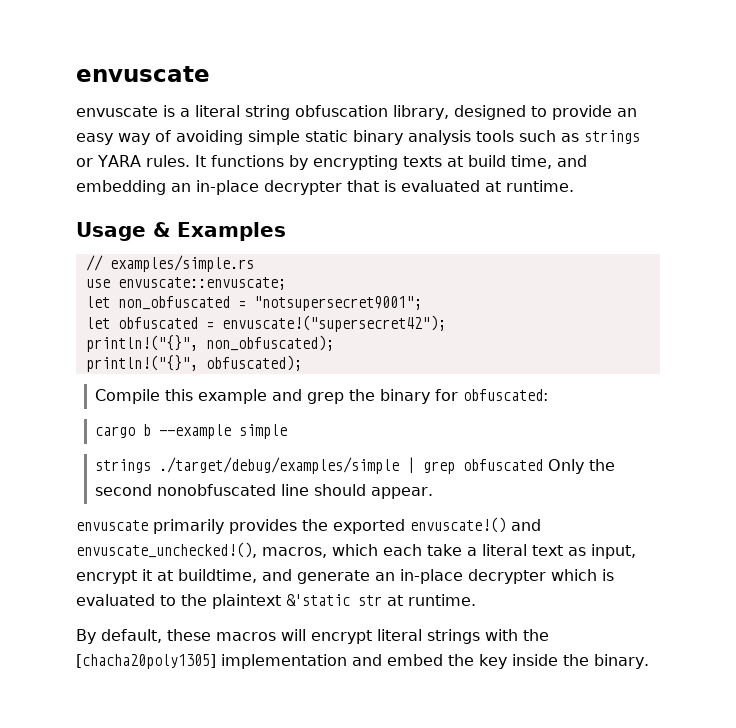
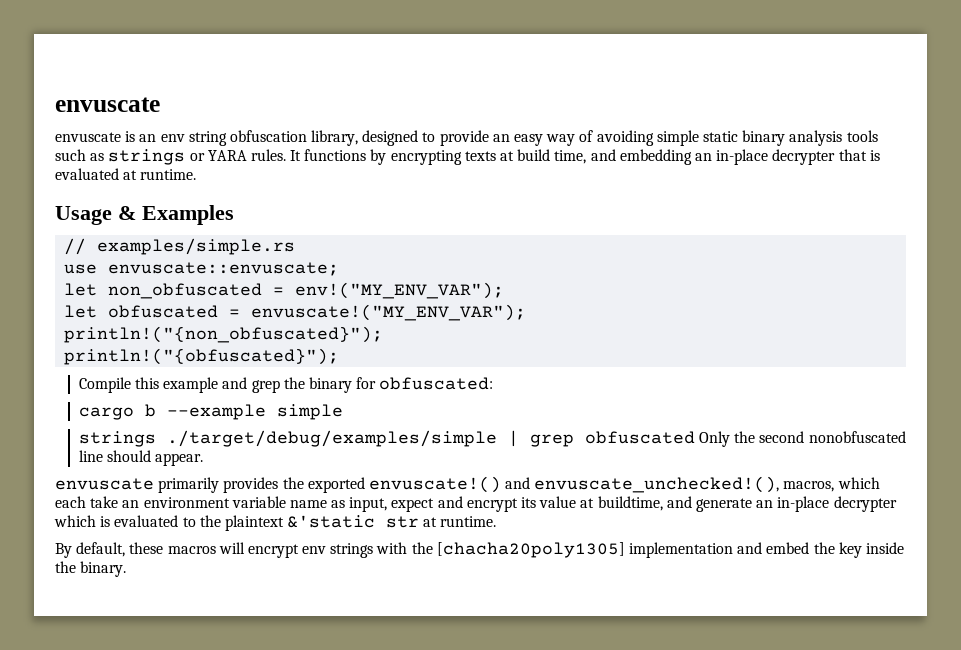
[180,105,240,117] a literal -> [139,134,185,142] an env
[253,296,422,311] "notsupersecret9001"; -> [295,282,505,299] env!("MY_ENV_VAR");
[221,315,446,332] [85,335,334,352] [85,355,302,372] envuscate!("supersecret42"); // println!("{}", non_obfuscated); // println!("{}", obfuscated); -> [251,304,527,321] [64,326,384,343] [64,348,340,365] envuscate!("MY_ENV_VAR"); // println!("{non_obfuscated}"); // println!("{obfuscated}");
[467,544,636,559] [76,569,152,584] a literal text as input, encrypt it -> [122,496,577,512] an environment variable name as input, expect and encrypt its value
[377,629,422,641] literal -> [302,546,327,554] env

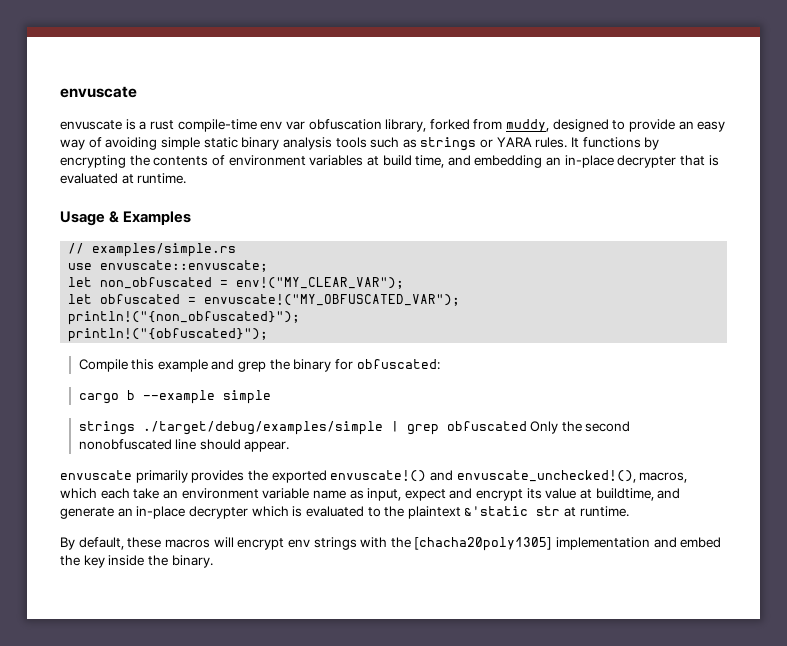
[139,130,359,146] an env string obfuscation library, -> [139,119,550,132] a rust compile-time env var obfuscation library, forked from muddy,
[464,151,496,161] texts -> [129,155,364,166] the contents of environment variables
[295,282,505,299] env!("MY_ENV_VAR"); -> [236,277,405,289] env!("MY_CLEAR_VAR");
[251,304,527,321] envuscate!("MY_ENV_VAR"); -> [204,294,461,306] envuscate!("MY_OBFUSCATED_VAR");

